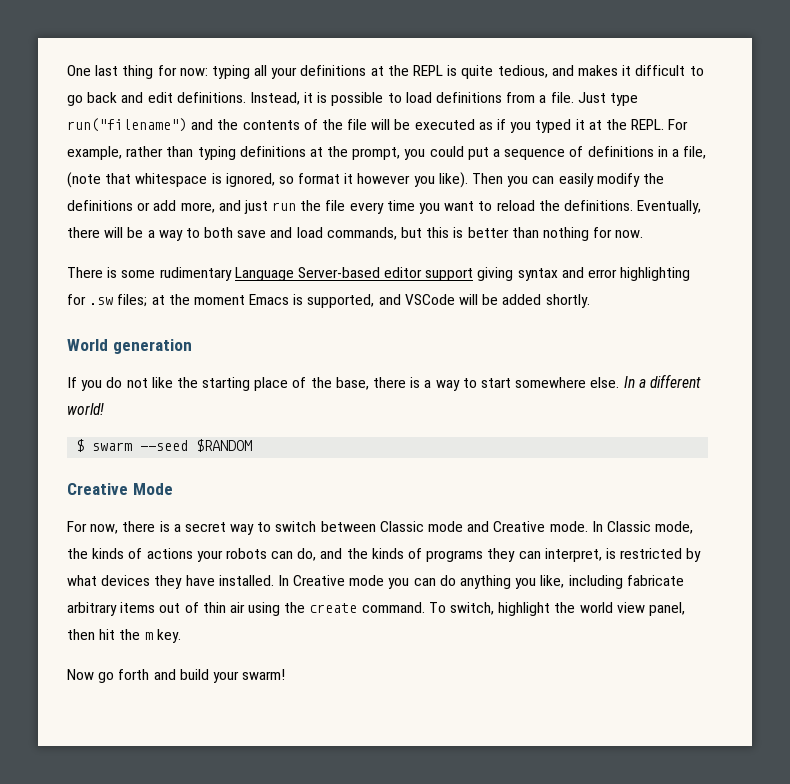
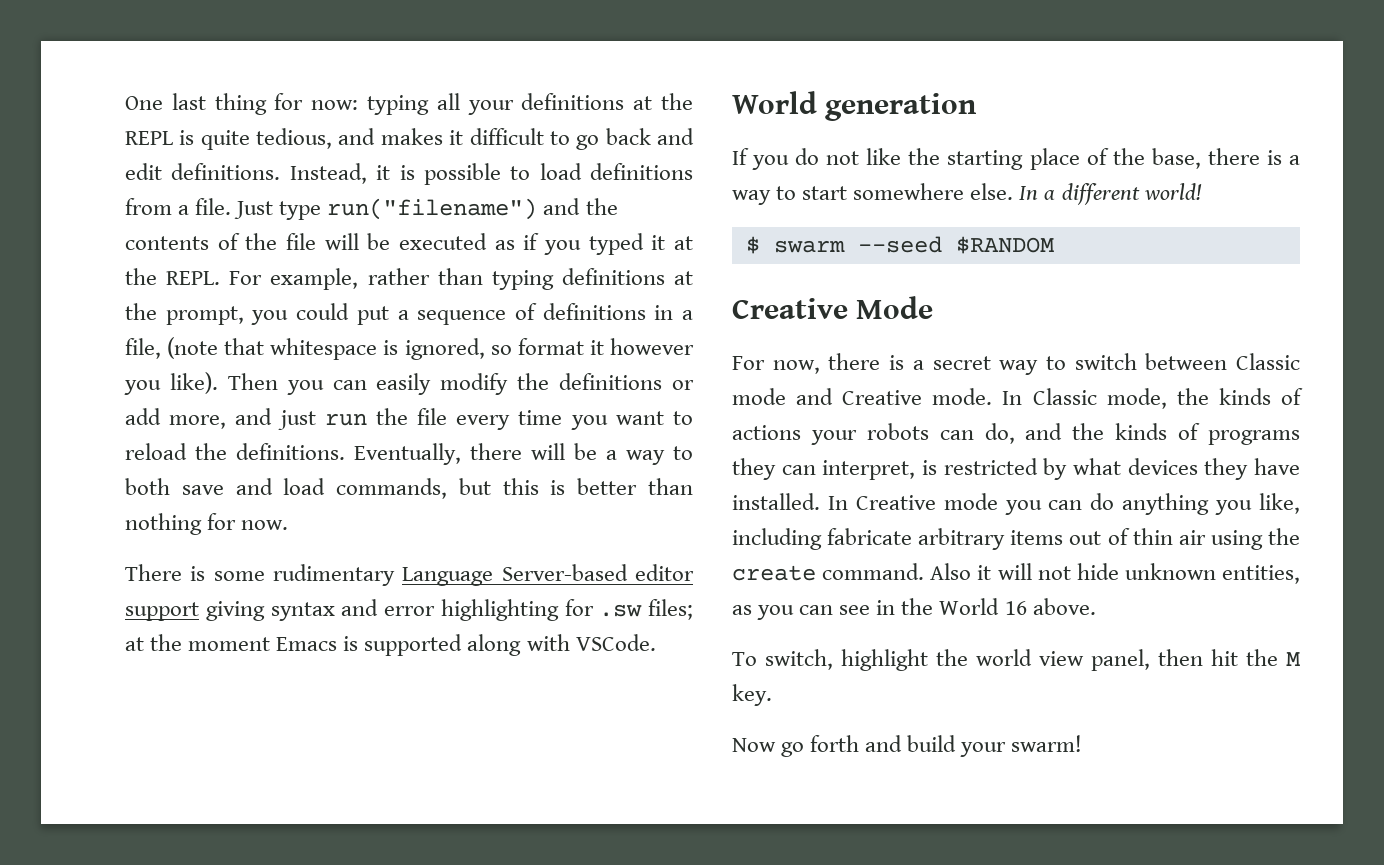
[307,294,590,308] supported, and VSCode will be added shortly. -> [364,634,656,656] supported along with VSCode.
(425, 607) none -> [930,563,1300,584] [732,598,1096,620] Also it will not hide unknown entities, as you can see in the World 16 above. //
[144,632,153,640] m -> [1286,652,1301,666] M

